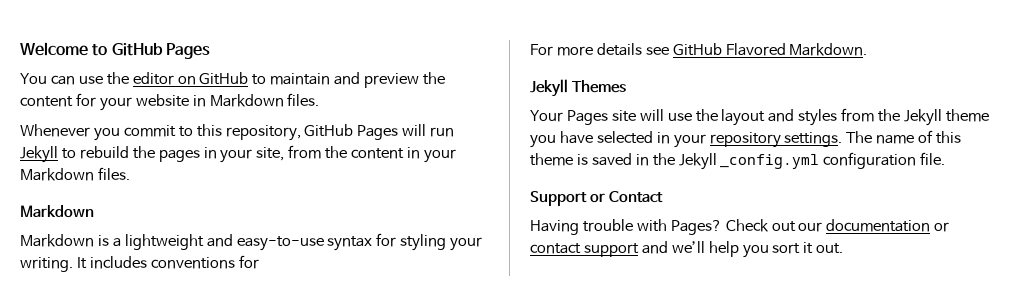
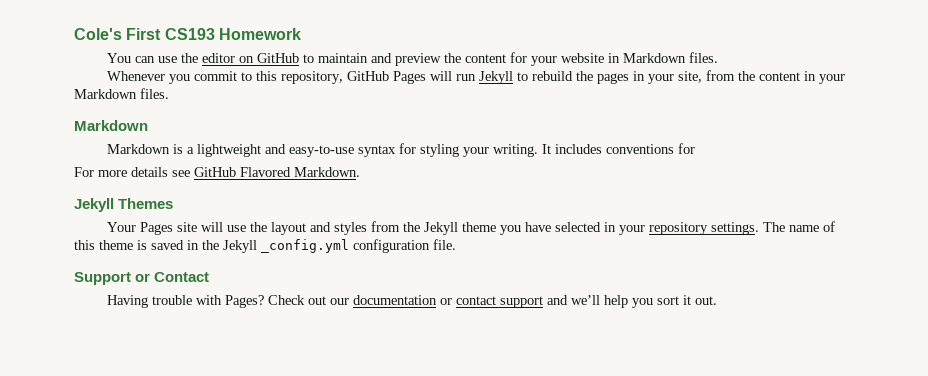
[20,42,210,59] Welcome to GitHub Pages -> [74,28,301,40] Cole's First CS193 Homework

